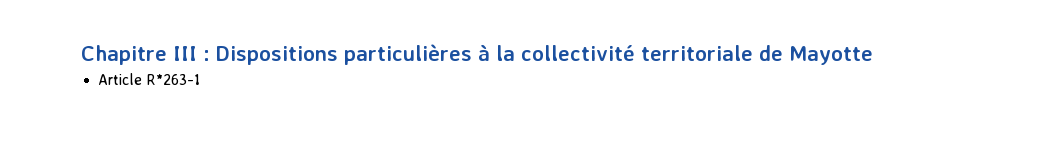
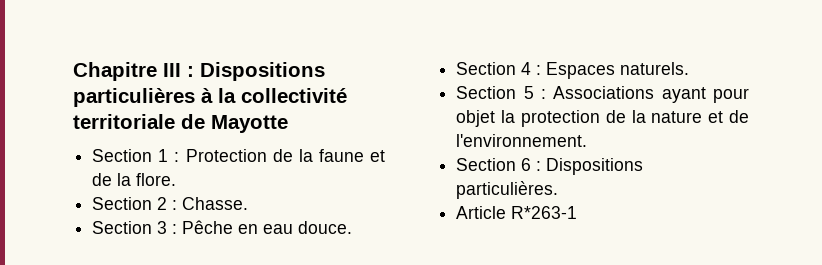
(873, 55) none -> [92,149,385,162] [92,173,177,186] [92,197,249,210] [92,220,353,234] [456,62,690,79] [456,86,749,103] [456,110,749,127] [456,134,588,147] [456,158,644,175] [456,181,559,199] // Section 1 : Protection de la faune et de la flore. // Section 2 : Chasse. // Section 3 : Pêche en eau douce. // Section 4 : Espaces naturels. // Section 5 : Associations ayant pour objet la protection de la nature et de l'environnement. // Section 6 : Dispositions particulières.

